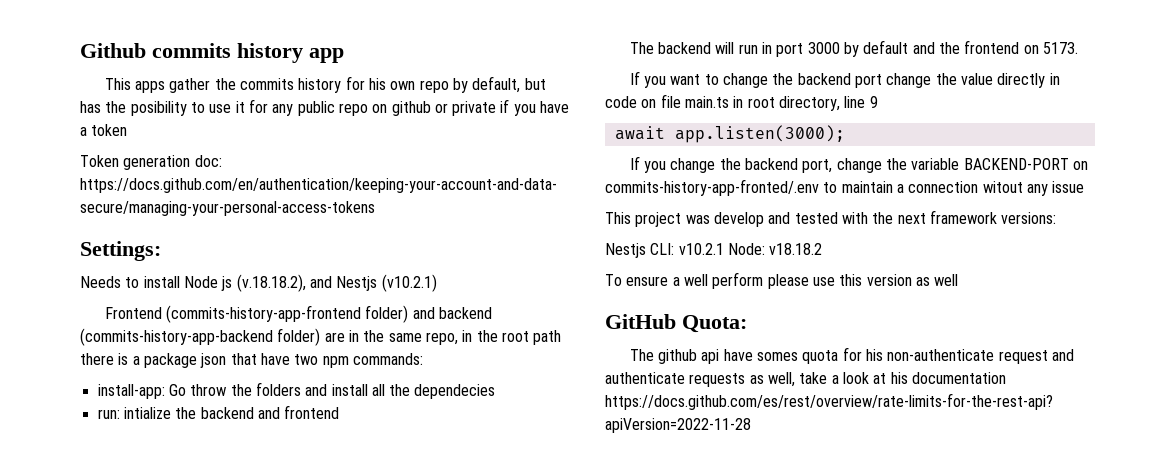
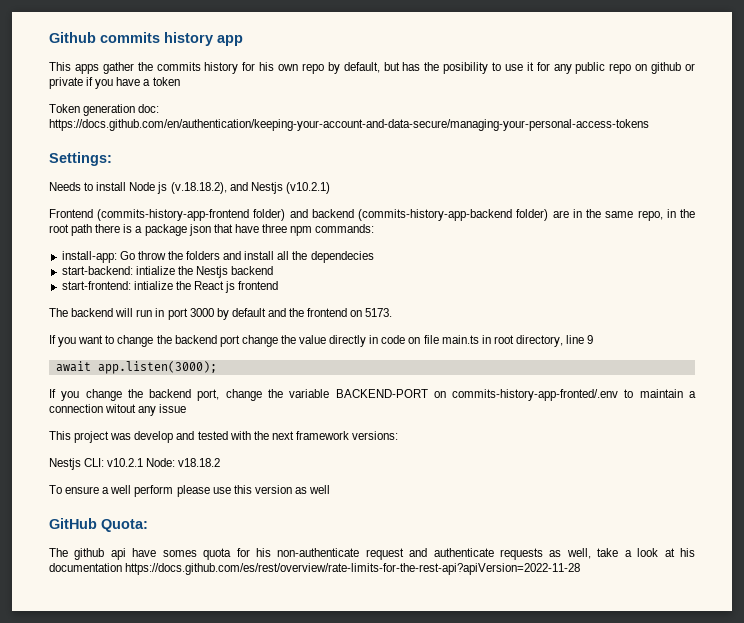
[294,354,319,365] two -> [261,224,287,233] three
[97,407,280,419] run: intialize the backend and -> [61,266,274,278] [61,281,236,293] start-backend: intialize the Nestjs backend // start-frontend: intialize the React js

